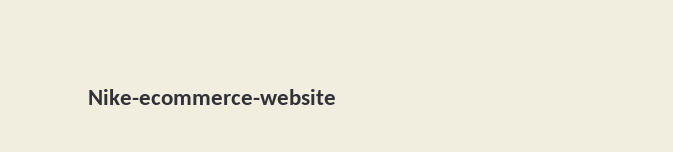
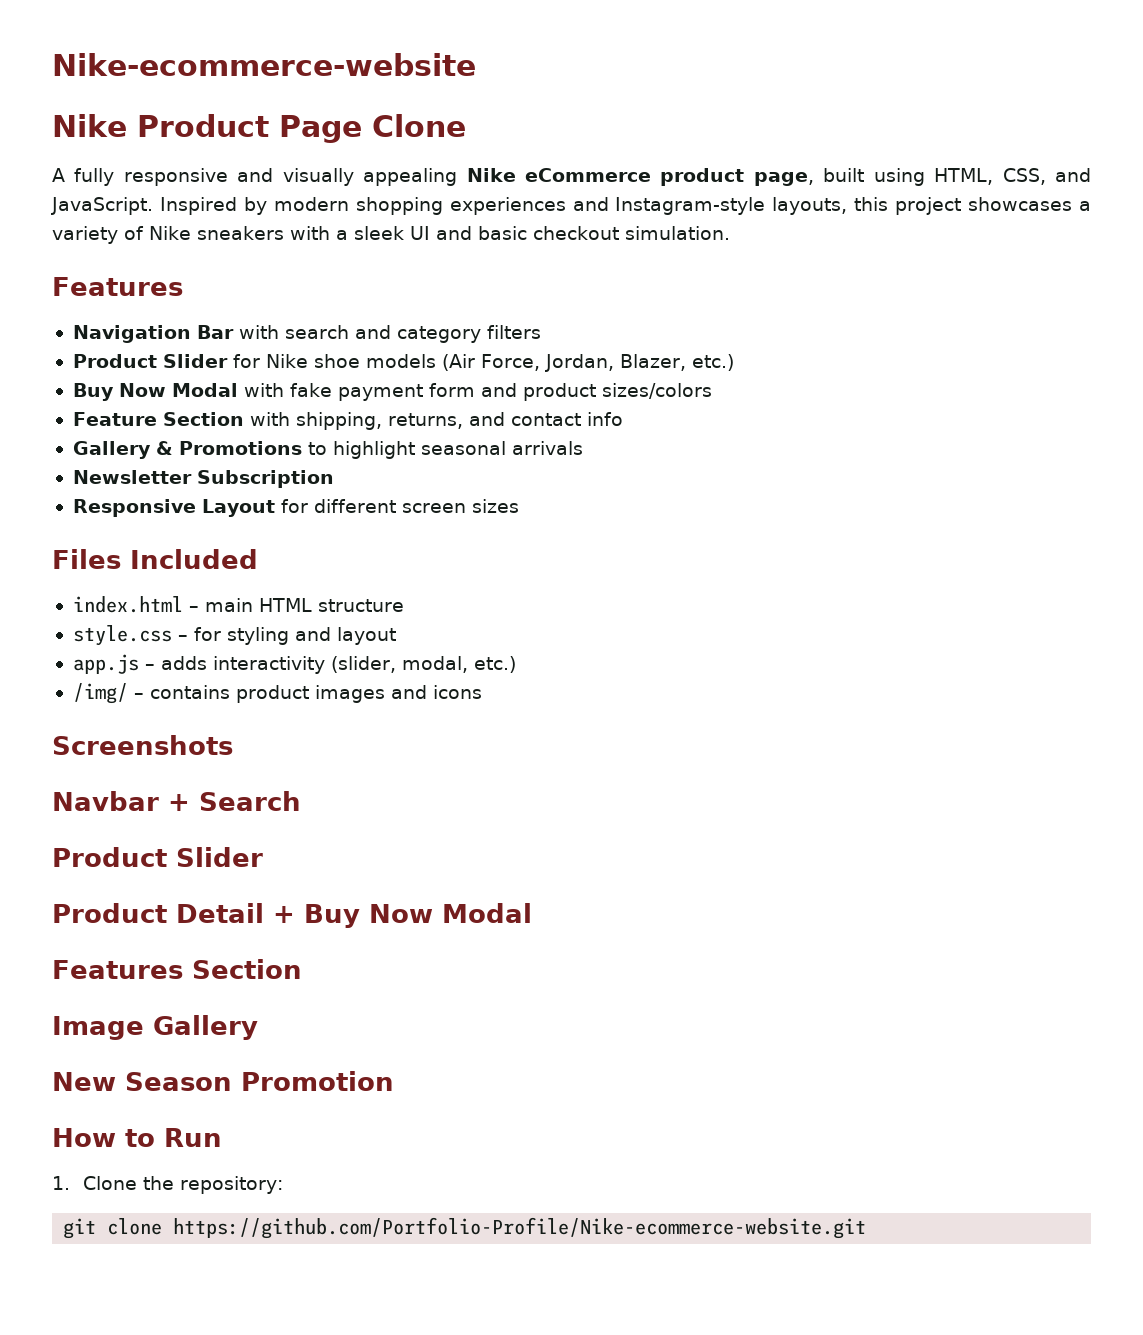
(336, 97) none -> [52,114,466,143] [52,168,1091,186] [51,197,1091,215] [52,226,730,244] [52,277,183,296] [72,325,541,343] [72,354,734,372] [72,383,712,401] [72,412,623,430] [72,441,583,459] [72,470,334,488] [72,499,519,517] [52,549,258,569] [72,596,404,613] [72,625,396,646] [72,654,516,674] [72,683,482,704] [52,735,233,755] [52,791,301,811] [52,847,263,867] [52,903,532,928] [52,959,302,979] [52,1015,258,1040] [52,1071,394,1091] [52,1128,222,1147] [52,1176,283,1194] [63,1217,867,1239] // Nike Product Page Clone // A fully responsive and visually appealing Nike eCommerce product page, built using HTML, CSS, and JavaScript. Inspired by modern shopping experiences and Instagram-style layouts, this project showcases a variety of Nike sneakers with a sleek UI and basic checkout simulation. // Features // Navigation Bar with search and category filters // Product Slider for Nike shoe models (Air Force, Jordan, Blazer, etc.) // Buy Now Modal with fake payment form and product sizes/colors // Feature Section with shipping, returns, and contact info // Gallery & Promotions to highlight seasonal arrivals // Newsletter Subscription // Responsive Layout for different screen sizes // Files Included // index.html – main HTML structure // style.css – for styling and layout // app.js – adds interactivity (slider, modal, etc.) // /img/ – contains product images and icons // Screenshots // Navbar + Search // Product Slider // Product Detail + Buy Now Modal // Features Section // Image Gallery // New Season Promotion // How to Run // 1. Clone the repository: // git clone https://github.com/Portfolio-Profile/Nike-ecommerce-website.git

